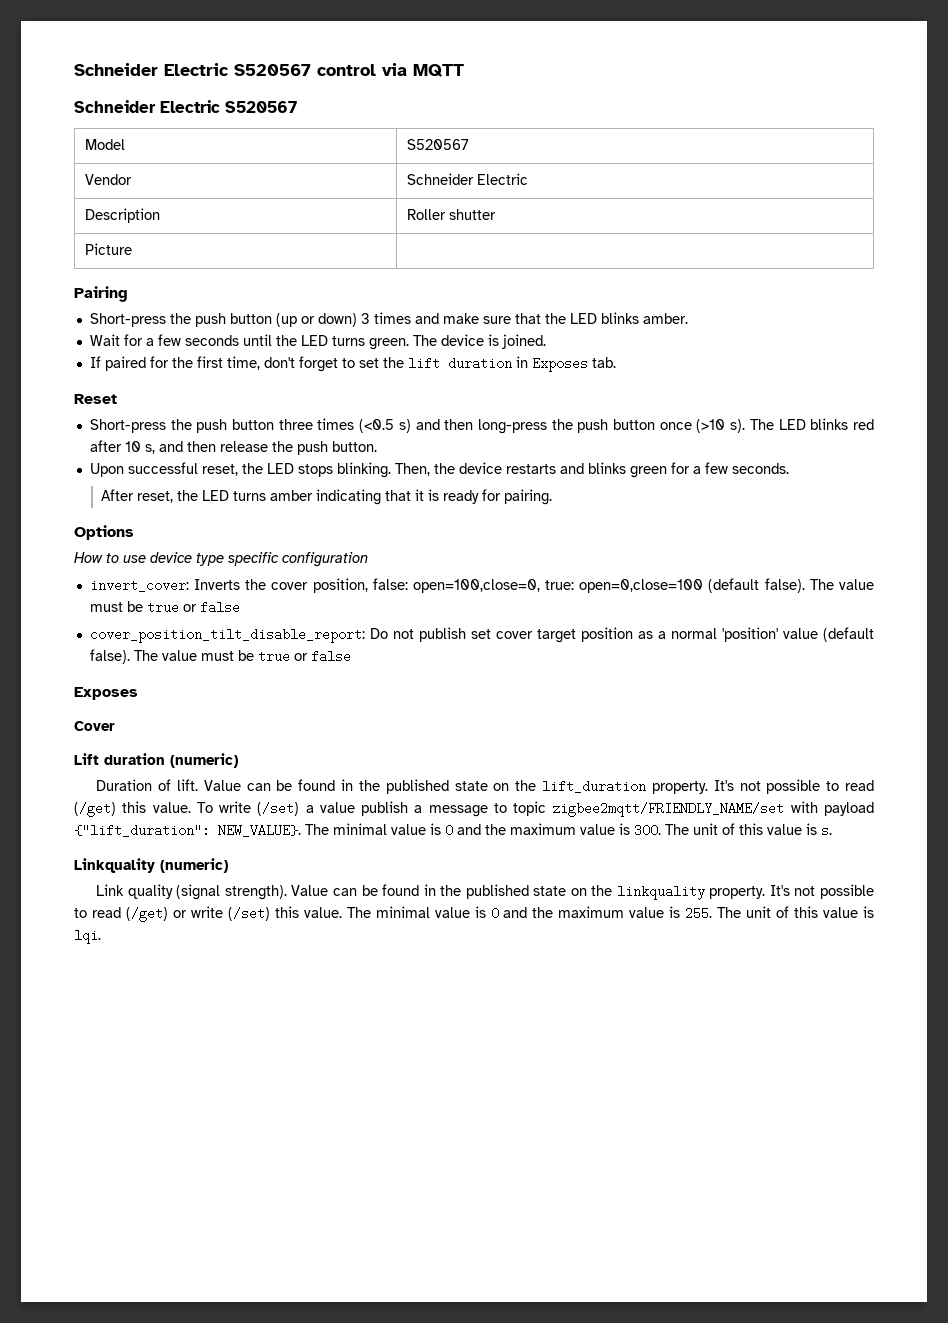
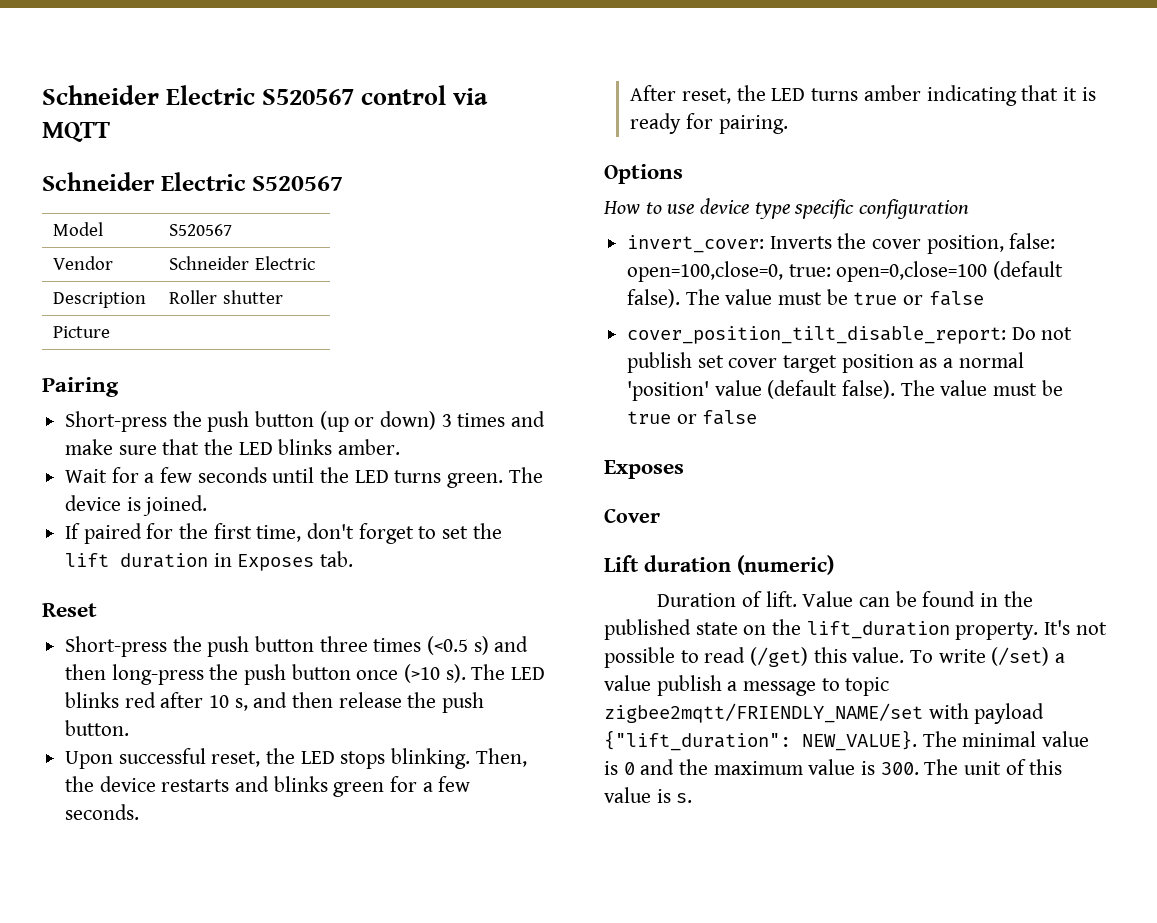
[74,858,228,873] [96,884,874,900] [74,906,875,922] [74,930,101,944] // Linkquality (numeric) // Link quality (signal strength). Value can be found in the published state on the linkquality property. It's not possible to read (/get) or write (/set) this value. The minimal value is 0 and the maximum value is 255. The unit of this value is lqi. -> (693, 798) none

